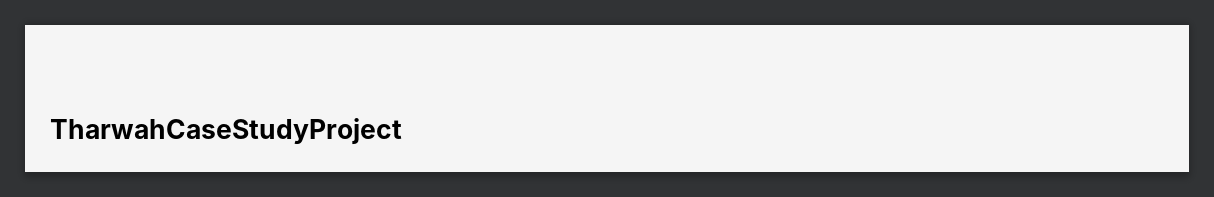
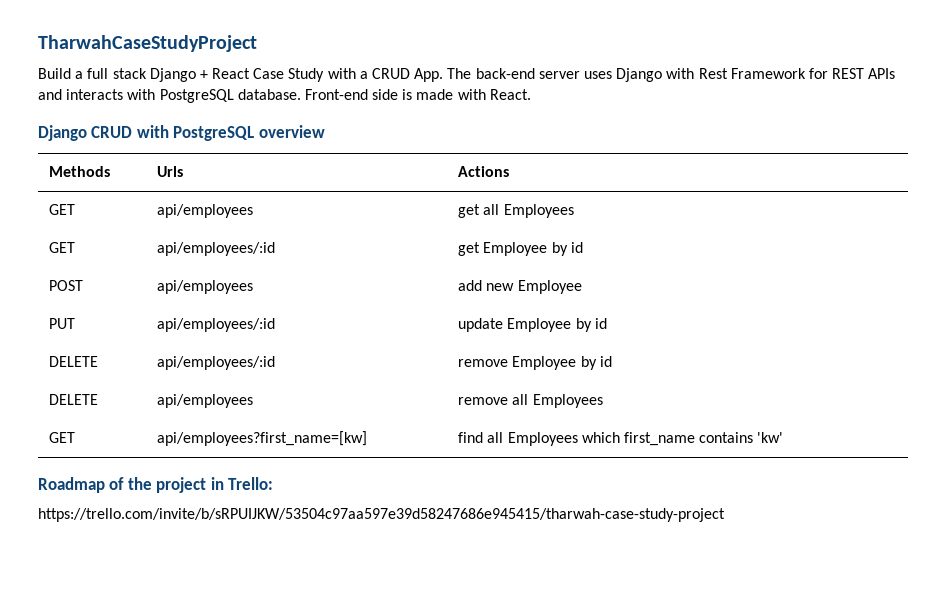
(402, 131) none -> [38,68,896,82] [38,89,531,103] [38,125,325,141] [49,166,111,177] [157,166,184,177] [458,166,510,177] [49,204,76,215] [157,204,254,218] [458,204,574,218] [49,242,76,253] [157,242,276,256] [458,242,583,256] [49,280,84,291] [157,280,254,294] [458,280,582,294] [49,318,76,329] [157,318,276,332] [458,318,607,332] [49,356,99,367] [157,356,276,370] [458,356,612,370] [49,394,99,405] [157,394,254,408] [458,394,603,408] [49,432,76,443] [157,431,368,446] [458,432,784,446] [38,477,274,493] [38,508,725,522] // Build a full stack Django + React Case Study with a CRUD App. The back-end server uses Django with Rest Framework for REST APIs and interacts with PostgreSQL database. Front-end side is made with React. // Django CRUD with PostgreSQL overview // Methods | Urls | Actions // GET | api/employees | get all Employees // GET | api/employees/:id | get Employee by id // POST | api/employees | add new Employee // PUT | api/employees/:id | update Employee by id // DELETE | api/employees/:id | remove Employee by id // DELETE | api/employees | remove all Employees // GET | api/employees?first_name=[kw] | find all Employees which first_name contains 'kw' // Roadmap of the project in Trello: // https://trello.com/invite/b/sRPUIJKW/53504c97aa597e39d58247686e945415/tharwah-case-study-project

